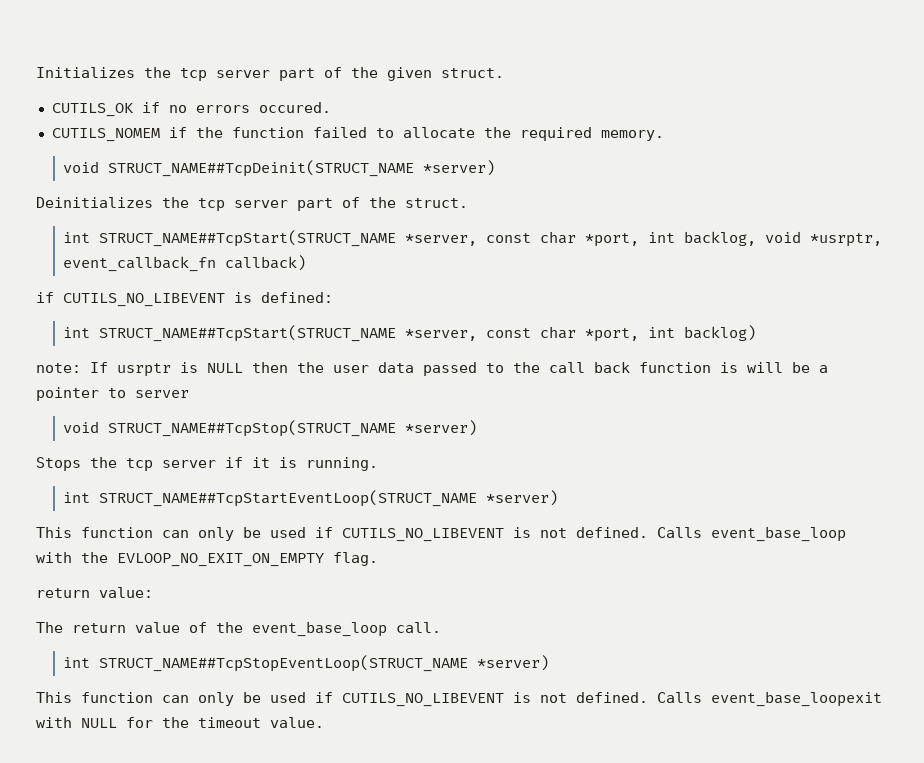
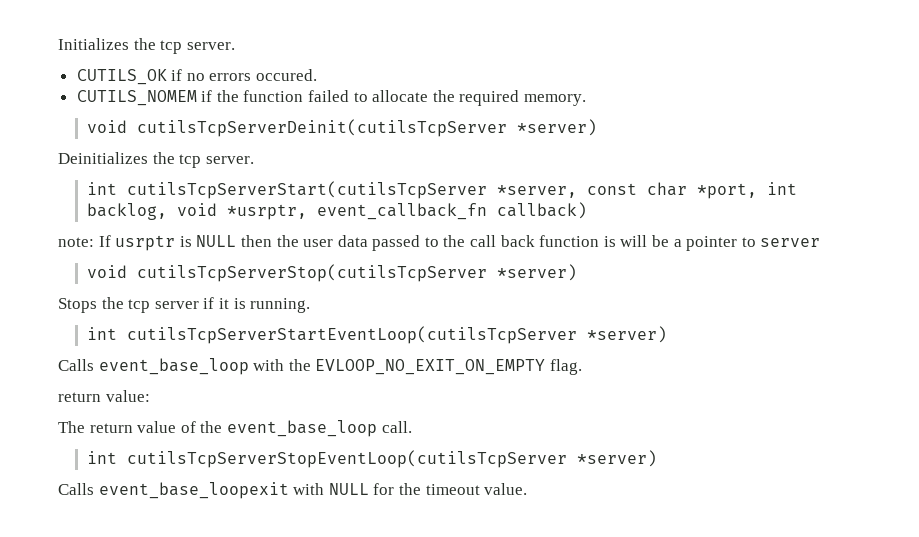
[216,67,504,81] server part of the given struct. -> [186,42,235,50] server.
[108,160,415,177] STRUCT_NAME##TcpDeinit(STRUCT_NAME -> [136,119,507,137] cutilsTcpServerDeinit(cutilsTcpServer
[234,197,468,211] [63,230,397,247] server part of the struct. // int STRUCT_NAME##TcpStart(STRUCT_NAME -> [205,156,254,164] [86,181,487,199] server. // int cutilsTcpServerStart(cutilsTcpServer
[36,292,333,307] [63,325,757,342] // if CUTILS_NO_LIBEVENT is defined: // int STRUCT_NAME##TcpStart(STRUCT_NAME *server, const char *port, int backlog) -> (587, 210) none
[108,420,397,437] STRUCT_NAME##TcpStop(STRUCT_NAME -> [136,264,487,282] cutilsTcpServerStop(cutilsTcpServer
[99,490,559,507] [36,527,648,542] STRUCT_NAME##TcpStartEventLoop(STRUCT_NAME *server) // This function can only be used if CUTILS_NO_LIBEVENT is not defined. -> [126,326,667,344] cutilsTcpServerStartEventLoop(cutilsTcpServer *server) //
[99,655,550,672] [36,692,648,707] STRUCT_NAME##TcpStopEventLoop(STRUCT_NAME *server) // This function can only be used if CUTILS_NO_LIBEVENT is not defined. -> [126,450,657,468] cutilsTcpServerStopEventLoop(cutilsTcpServer *server) //

